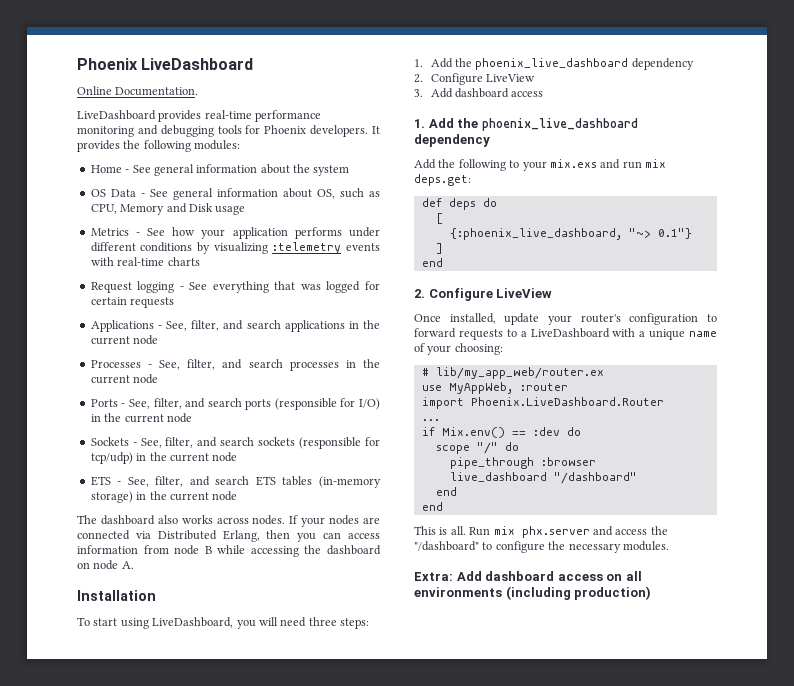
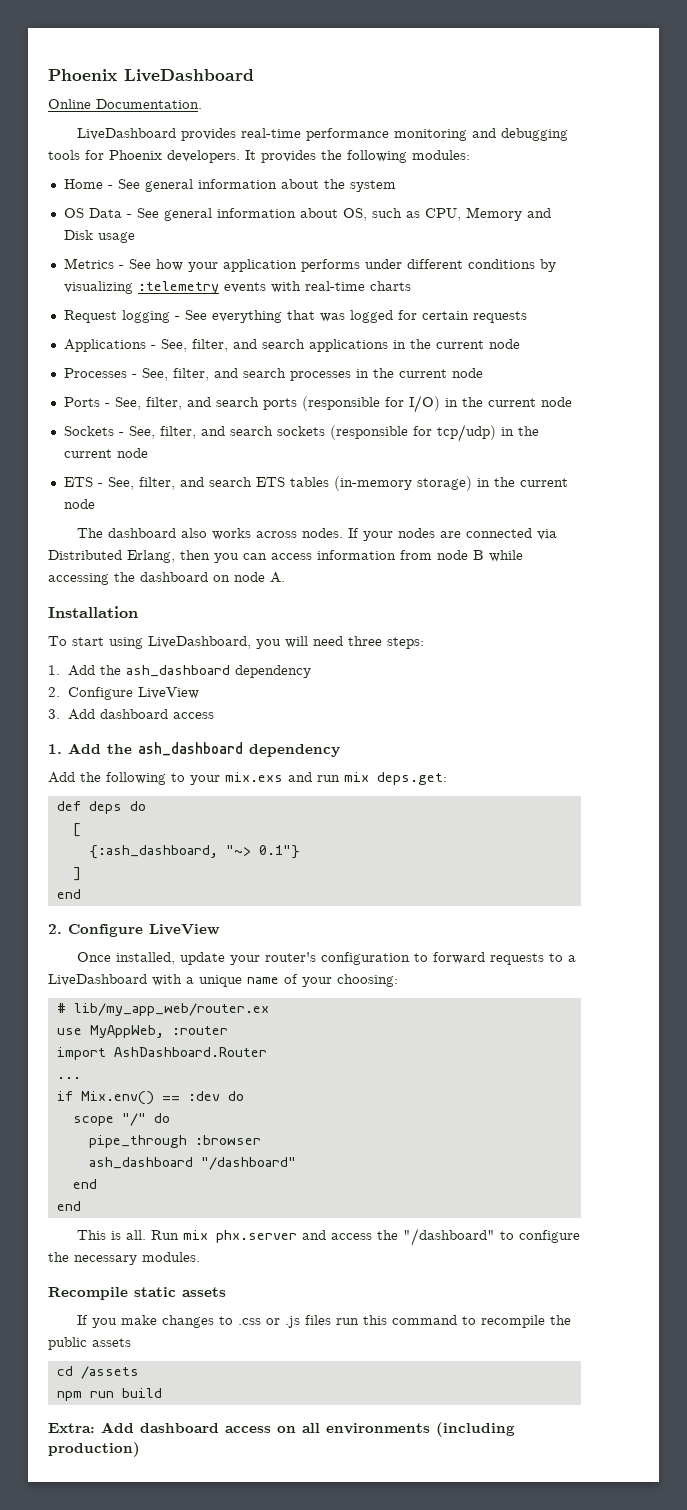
[475,58,629,70] phoenix_live_dashboard -> [125,665,230,677] ash_dashboard
[481,118,638,131] phoenix_live_dashboard -> [138,742,243,756] ash_dashboard
[449,228,622,240] {:phoenix_live_dashboard, -> [88,845,218,859] {:ash_dashboard,
[470,397,664,406] Phoenix.LiveDashboard.Router -> [113,1047,267,1057] AshDashboard.Router
[449,472,547,482] live_dashboard -> [88,1157,193,1169] ash_dashboard
(669, 546) none -> [48,1287,226,1300] [77,1315,572,1328] [48,1337,131,1350] [56,1366,139,1379] [56,1388,162,1401] // Recompile static assets // If you make changes to .css or .js files run this command to recompile the public assets // cd /assets // npm run build

